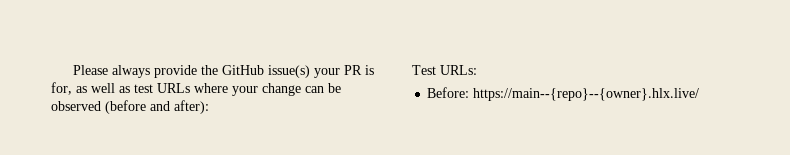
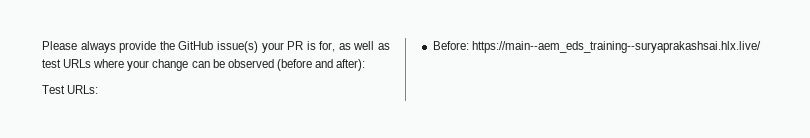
[473,88,700,101] https://main--{repo}--{owner}.hlx.live/ -> [471,41,761,53] https://main--aem_eds_training--suryaprakashsai.hlx.live/

